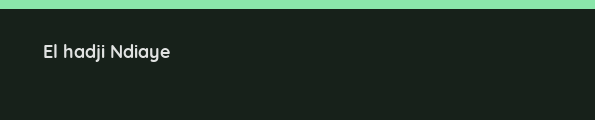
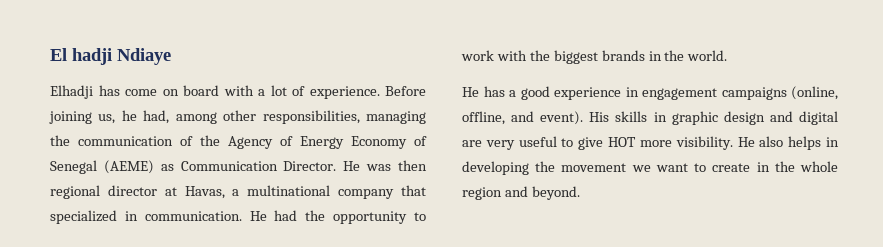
(170, 53) none -> [50,85,426,99] [49,110,427,124] [50,135,427,149] [50,160,428,174] [50,185,427,199] [50,210,426,224] [461,50,728,64] [462,86,838,100] [462,111,838,125] [462,136,839,150] [462,161,838,175] [462,186,580,200] // Elhadji has come on board with a lot of experience. Before joining us, he had, among other responsibilities, managing the communication of the Agency of Energy Economy of Senegal (AEME) as Communication Director. He was then regional director at Havas, a multinational company that specialized in communication. He had the opportunity to work with the biggest brands in the world. // He has a good experience in engagement campaigns (online, offline, and event). His skills in graphic design and digital are very useful to give HOT more visibility. He also helps in developing the movement we want to create in the whole region and beyond.

